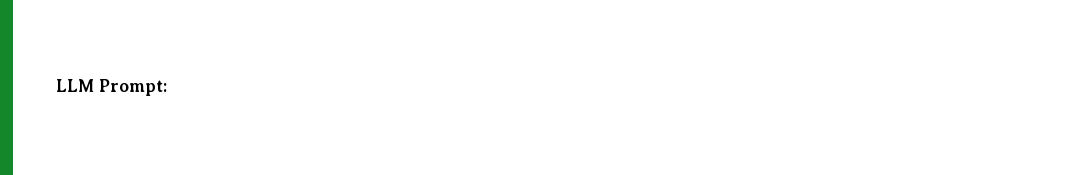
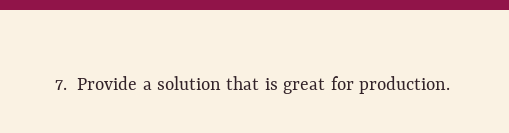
[56,79,167,96] LLM Prompt: -> [55,76,451,94] 7. Provide a solution that is great for production.

